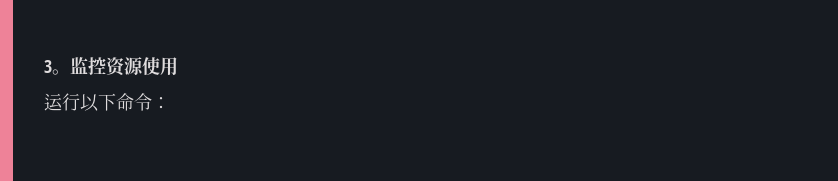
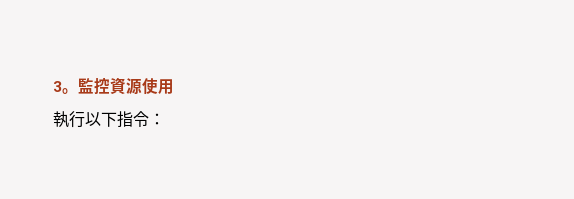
[70,57,126,76] 监控资 -> [78,77,126,95] 監控資
[44,93,134,112] 运行以下命 -> [53,111,133,128] 執行以下指

